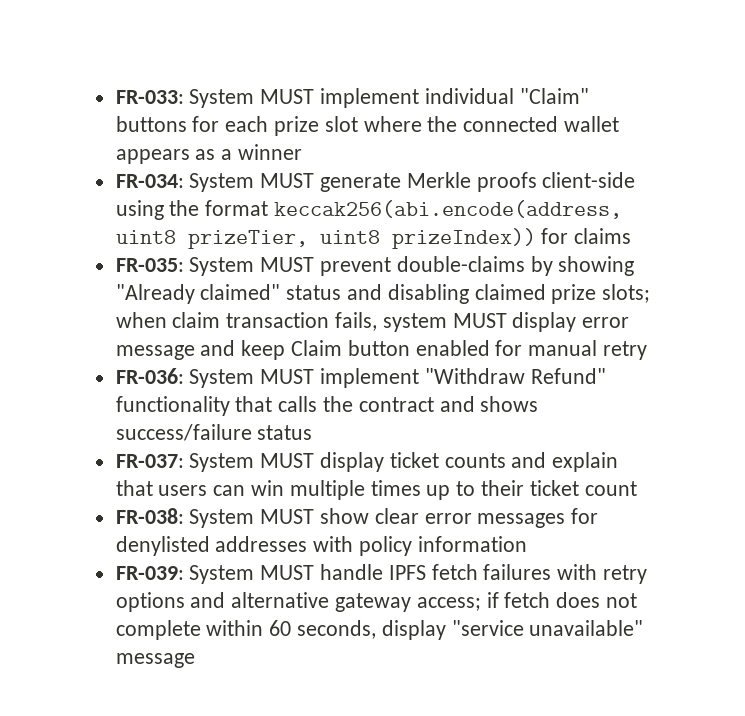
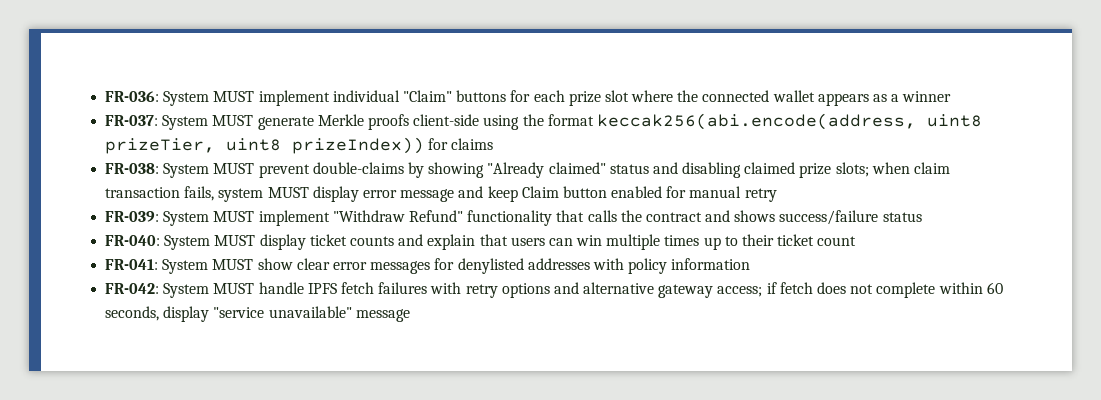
[115,90,184,104] FR-033: -> [105,91,160,102] FR-036:
[115,174,184,188] FR-034: -> [105,115,159,126] FR-037:
[115,258,184,272] FR-035: -> [105,163,160,174] FR-038:
[115,368,184,384] FR-036: -> [105,211,160,222] FR-039:
[115,454,184,468] FR-037: -> [105,235,161,246] FR-040:
[115,508,184,524] FR-038: -> [105,259,159,270] FR-041:
[115,566,184,580] FR-039: -> [105,283,160,294] FR-042:

